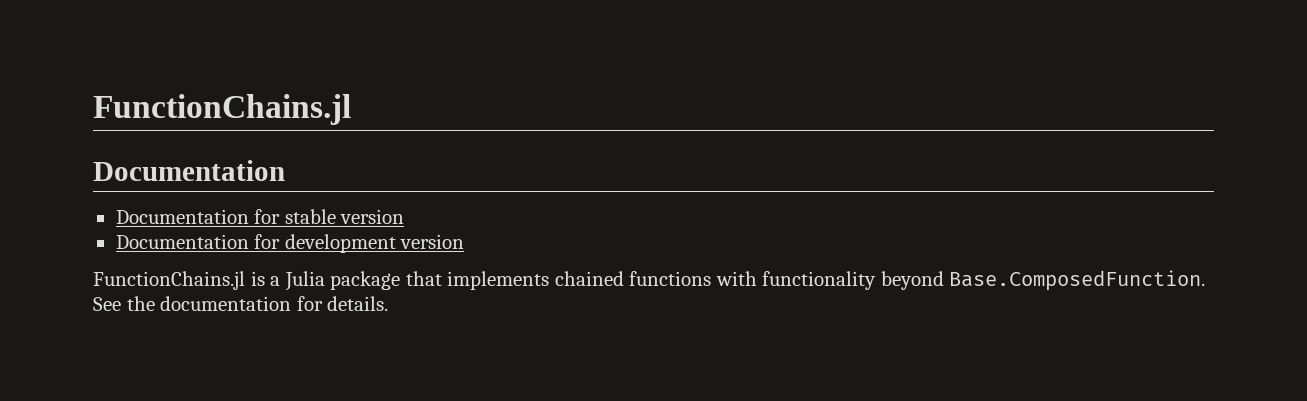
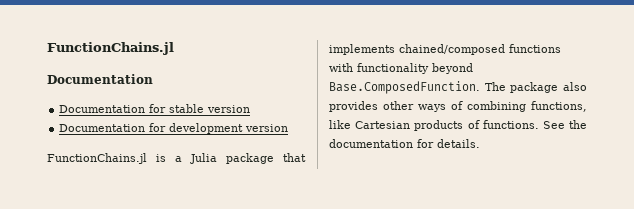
[554,271,624,286] chained -> [399,44,505,55] chained/composed
(1206, 280) none -> [484,82,587,93] [329,101,587,112] [329,120,539,131] The package also provides other ways of combining functions, like Cartesian products of functions.

